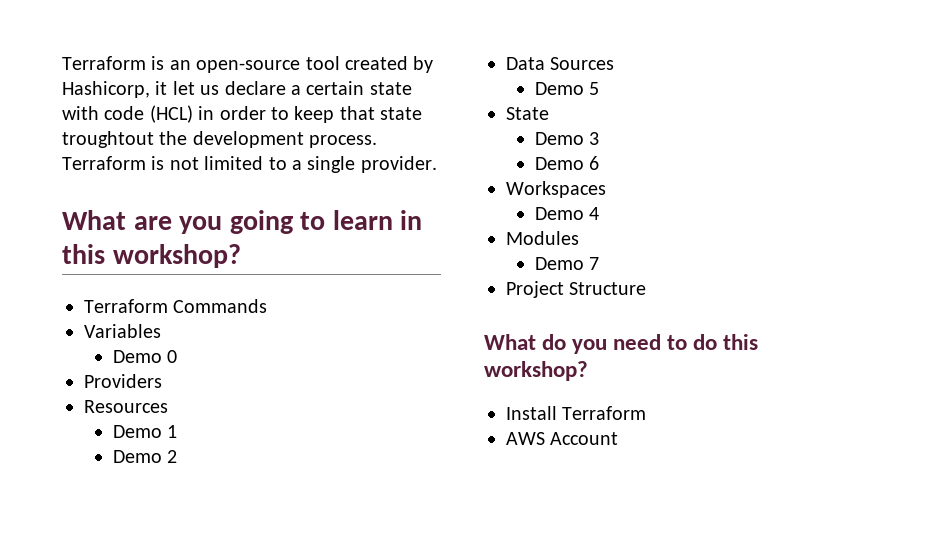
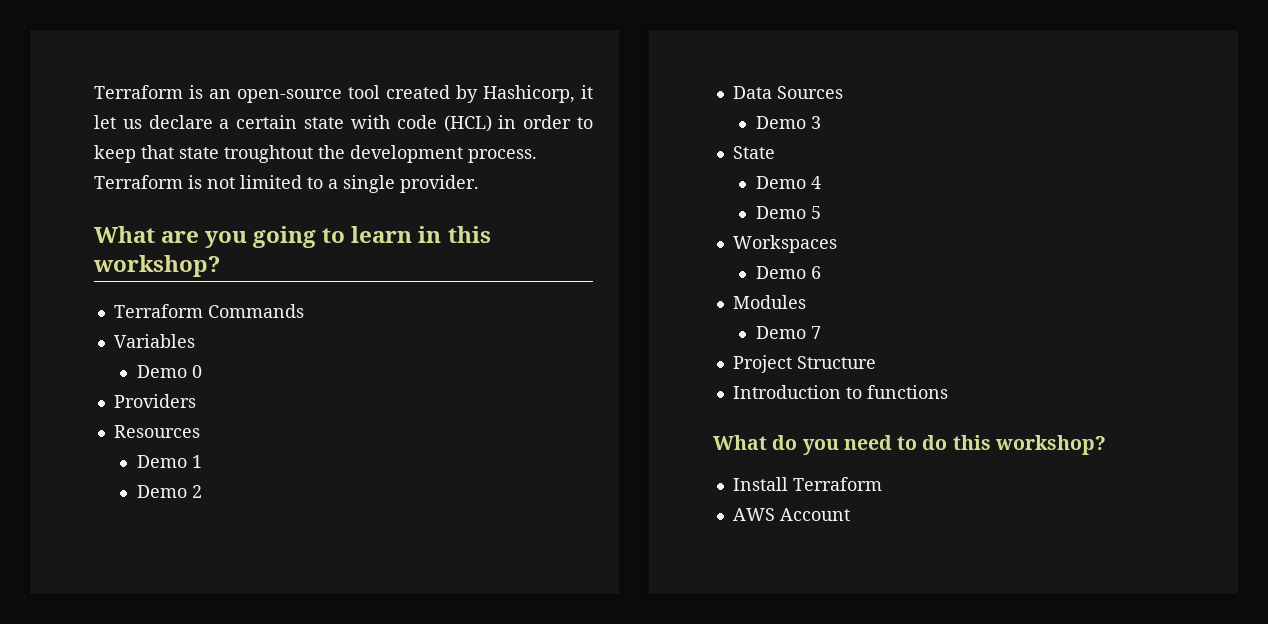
[588,82,599,95] 5 -> [810,116,821,129] 3
[588,132,599,145] [534,156,599,170] 3 // Demo 6 -> [810,176,821,189] [755,206,821,219] 4 // Demo 5
[588,207,599,220] 4 -> [810,266,821,279] 6
(647, 288) none -> [732,385,948,399] // Introduction to functions

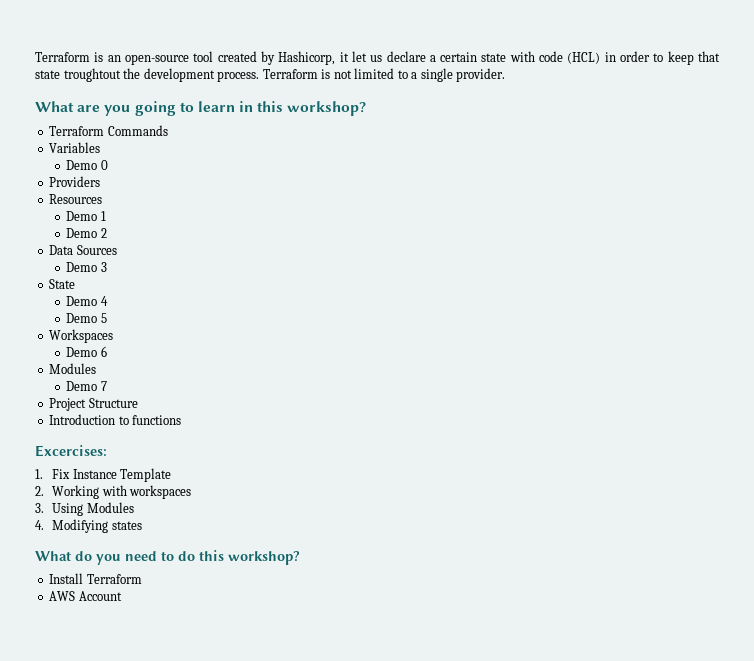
(948, 392) none -> [35,445,107,457] [35,468,172,482] [35,485,192,499] [35,502,134,516] [35,519,142,533] // Excercises: // 1. Fix Instance Template // 2. Working with workspaces // 3. Using Modules // 4. Modifying states

